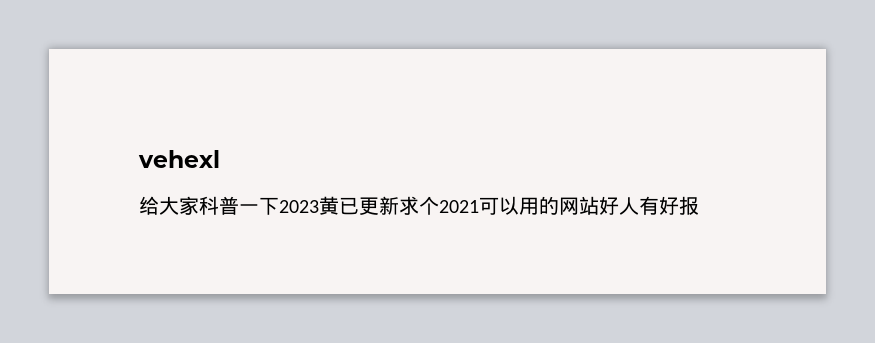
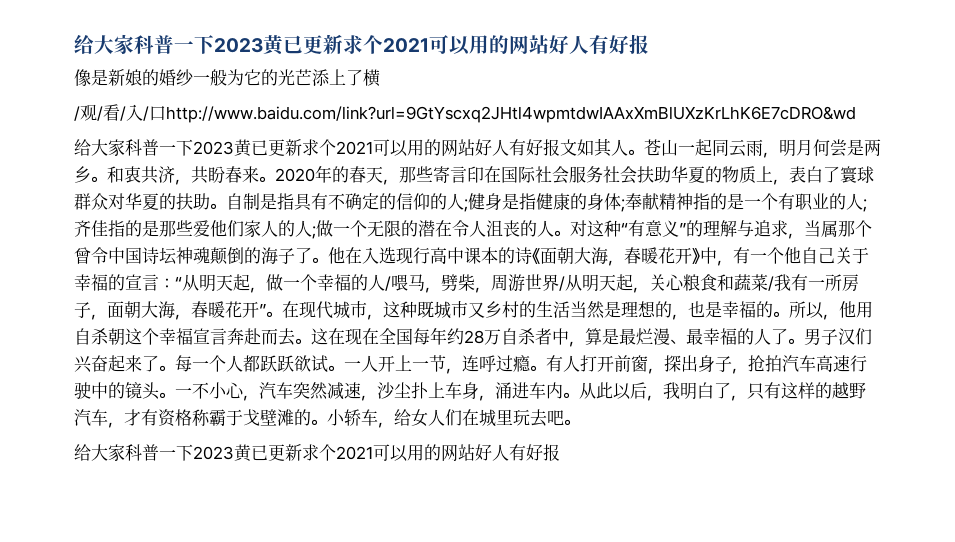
[138,150,220,168] vehexl -> [74,34,649,56] [74,69,380,87] [74,104,856,123] [74,138,881,158] [74,165,874,185] [74,193,867,212] [74,220,872,239] [74,247,869,266] [74,274,859,293] [74,301,873,320] [74,327,872,347] [74,355,867,374] [74,381,866,401] [74,409,580,428] 给大家科普一下2023黄已更新求个2021可以用的网站好人有好报 // 像是新娘的婚纱一般为它的光芒添上了横 // /观/看/入/口http://www.baidu.com/link?url=9GtYscxq2JHtl4wpmtdwIAAxXmBlUXzKrLhK6E7cDRO&wd // 给大家科普一下2023黄已更新求个2021可以用的网站好人有好报文如其人。苍山一起同云雨，明月何尝是两乡。和衷共济，共盼春来。2020年的春天，那些寄言印在国际社会服务社会扶助华夏的物质上，表白了寰球群众对华夏的扶助。自制是指具有不确定的信仰的人;健身是指健康的身体;奉献精神指的是一个有职业的人;齐佳指的是那些爱他们家人的人;做一个无限的潜在令人沮丧的人。对这种“有意义”的理解与追求，当属那个曾令中国诗坛神魂颠倒的海子了。他在入选现行高中课本的诗《面朝大海，春暖花开》中，有一个他自己关于幸福的宣言：“从明天起，做一个幸福的人/喂马，劈柴，周游世界/从明天起，关心粮食和蔬菜/我有一所房子，面朝大海，春暖花开”。在现代城市，这种既城市又乡村的生活当然是理想的，也是幸福的。所以，他用自杀朝这个幸福宣言奔赴而去。这在现在全国每年约28万自杀者中，算是最烂漫、最幸福的人了。男子汉们兴奋起来了。每一个人都跃跃欲试。一人开上一节，连呼过瘾。有人打开前窗，探出身子，抢拍汽车高速行驶中的镜头。一不小心，汽车突然减速，沙尘扑上车身，涌进车内。从此以后，我明白了，只有这样的越野汽车，才有资格称霸于戈壁滩的。小轿车，给女人们在城里玩去吧。

